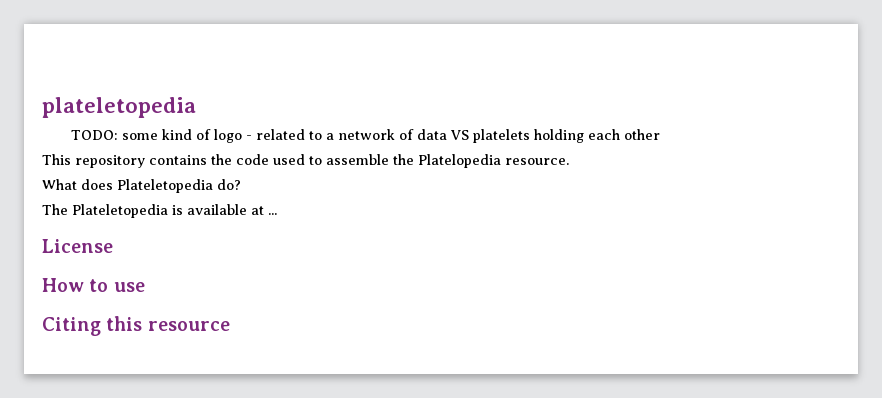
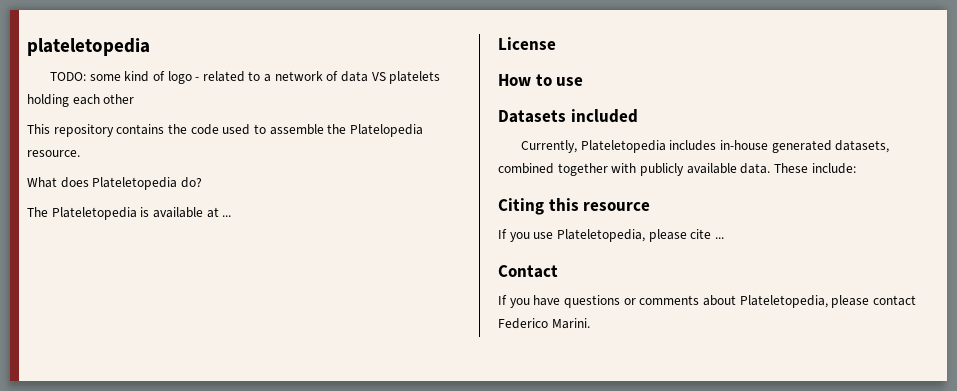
[42,316,230,336] Citing this resource -> [498,109,638,123] [520,140,890,153] [498,163,856,176] [498,198,651,215] [498,229,724,242] [498,265,558,278] [498,295,916,308] [498,318,590,329] Datasets included // Currently, Plateletopedia includes in-house generated datasets, combined together with publicly available data. These include: // Citing this resource // If you use Plateletopedia, please cite ... // Contact // If you have questions or comments about Plateletopedia, please contact Federico Marini.

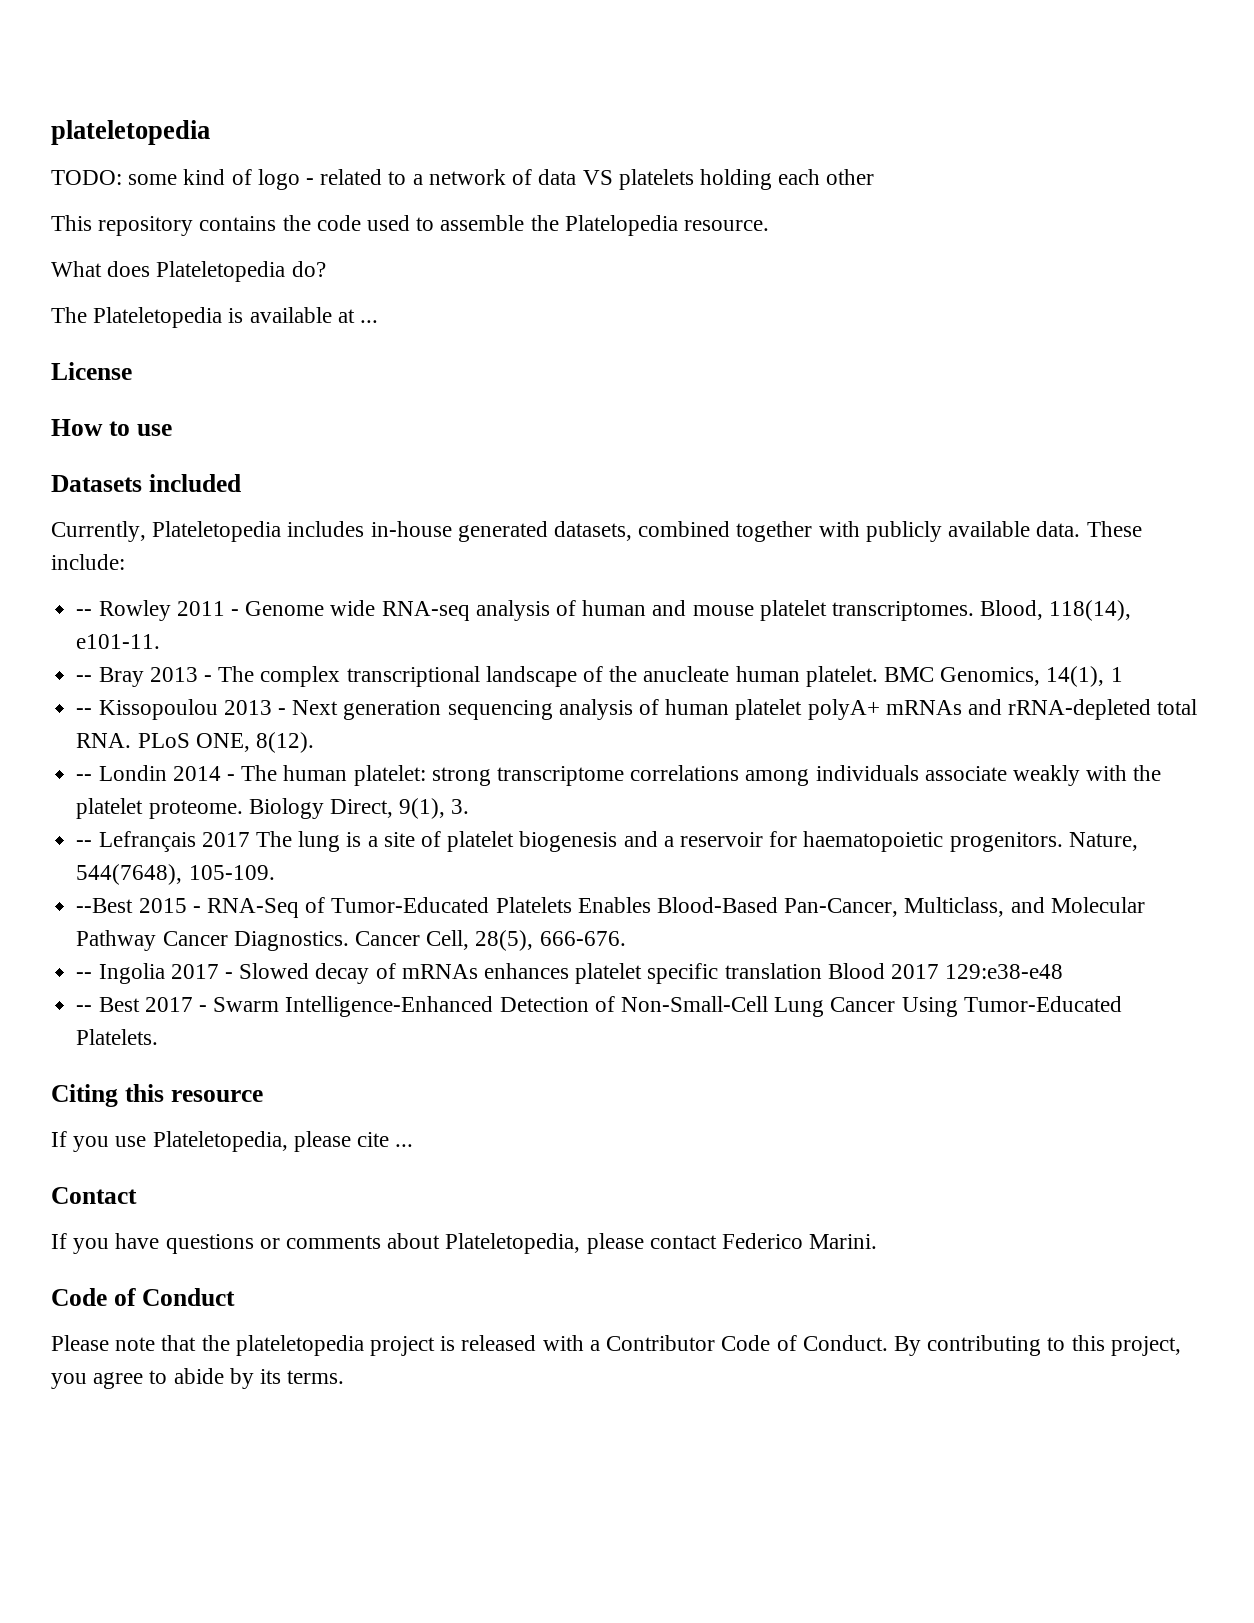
(856, 168) none -> [76,600,1132,621] [76,634,161,649] [76,666,1123,687] [76,699,1198,720] [76,732,314,753] [76,765,1162,786] [76,798,470,819] [76,831,1138,852] [76,864,275,885] [76,897,1145,918] [76,930,626,951] [76,963,1064,984] [76,996,1122,1017] [76,1029,159,1045] // -- Rowley 2011 - Genome wide RNA-seq analysis of human and mouse platelet transcriptomes. Blood, 118(14), e101-11. // -- Bray 2013 - The complex transcriptional landscape of the anucleate human platelet. BMC Genomics, 14(1), 1 // -- Kissopoulou 2013 - Next generation sequencing analysis of human platelet polyA+ mRNAs and rRNA-depleted total RNA. PLoS ONE, 8(12). // -- Londin 2014 - The human platelet: strong transcriptome correlations among individuals associate weakly with the platelet proteome. Biology Direct, 9(1), 3. // -- Lefrançais 2017 The lung is a site of platelet biogenesis and a reservoir for haematopoietic progenitors. Nature, 544(7648), 105-109. // --Best 2015 - RNA-Seq of Tumor-Educated Platelets Enables Blood-Based Pan-Cancer, Multiclass, and Molecular Pathway Cancer Diagnostics. Cancer Cell, 28(5), 666-676. // -- Ingolia 2017 - Slowed decay of mRNAs enhances platelet specific translation Blood 2017 129:e38-e48 // -- Best 2017 - Swarm Intelligence-Enhanced Detection of Non-Small-Cell Lung Cancer Using Tumor-Educated Platelets.
(590, 323) none -> [51,1288,235,1306] [51,1335,1181,1356] [51,1368,345,1389] // Code of Conduct // Please note that the plateletopedia project is released with a Contributor Code of Conduct. By contributing to this project, you agree to abide by its terms.

